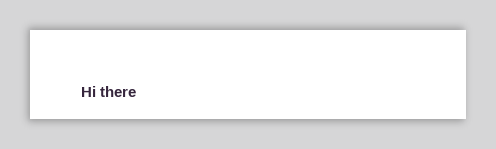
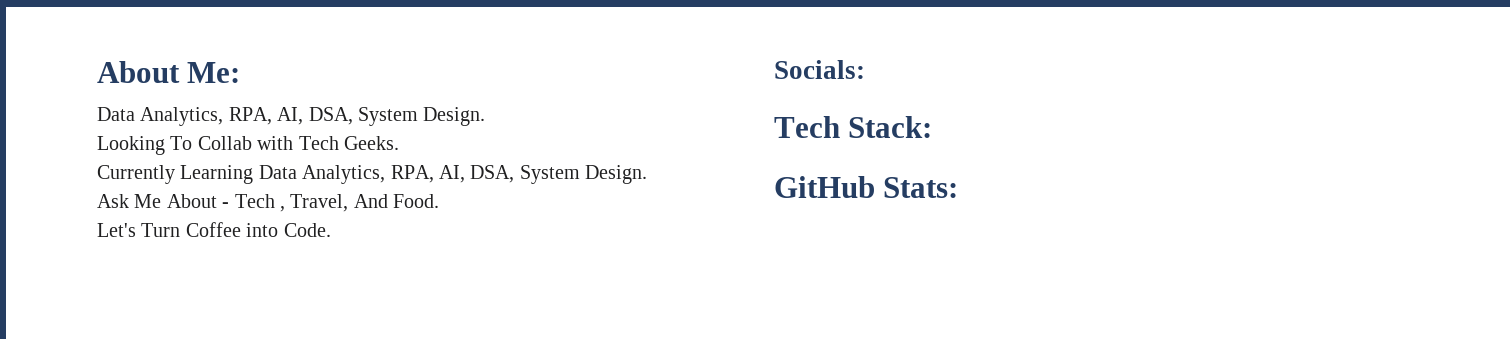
[81,86,137,97] Hi there -> [97,61,241,83] [97,107,486,126] [97,136,399,155] [97,165,648,184] [97,194,440,212] [97,222,331,237] [774,60,865,79] [774,116,933,138] [774,176,959,198] About Me: // Data Analytics, RPA, AI, DSA, System Design. // Looking To Collab with Tech Geeks. // Currently Learning Data Analytics, RPA, AI, DSA, System Design. // Ask Me About - Tech , Travel, And Food. // Let's Turn Coffee into Code. // Socials: // Tech Stack: // GitHub Stats:

